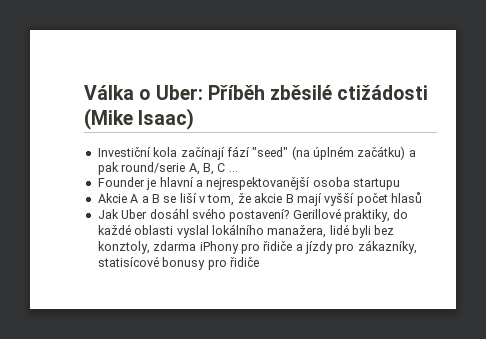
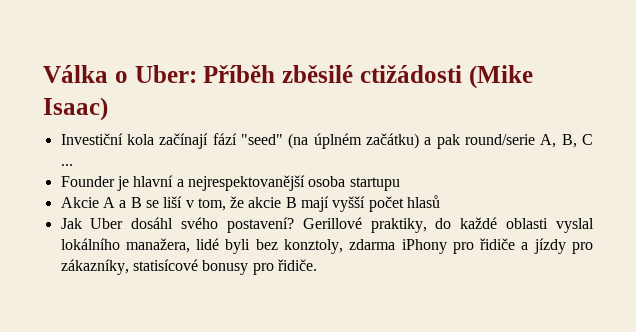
[229,257,259,267] řidiče -> [277,259,317,271] řidiče.

